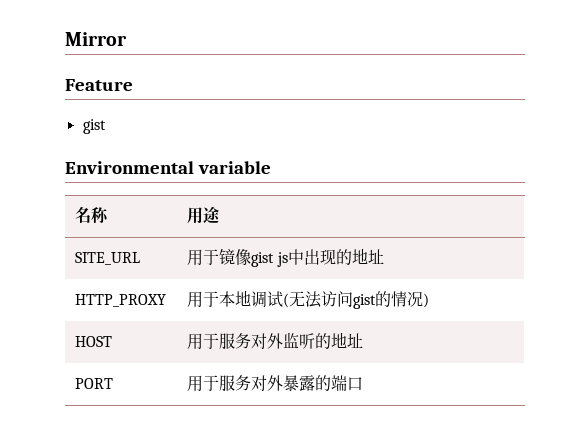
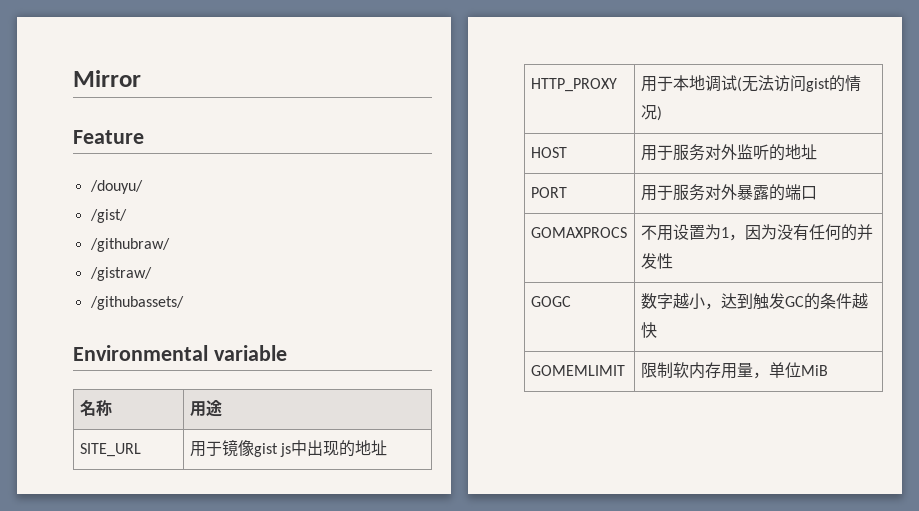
[82,119,106,134] gist -> [89,180,143,194] [89,209,127,223] [89,238,170,252] [89,267,152,281] [89,296,184,310] /douyu/ // /gist/ // /githubraw/ // /gistraw/ // /githubassets/
(364, 384) none -> [530,227,627,238] [640,224,873,241] [640,253,673,269] [530,296,571,307] [640,293,868,310] [640,322,657,338] [530,365,625,376] [640,362,828,379] // GOMAXPROCS | 不用设置为1，因为没有任何的并发性 // GOGC | 数字越小，达到触发GC的条件越快 // GOMEMLIMIT | 限制软内存用量，单位MiB

